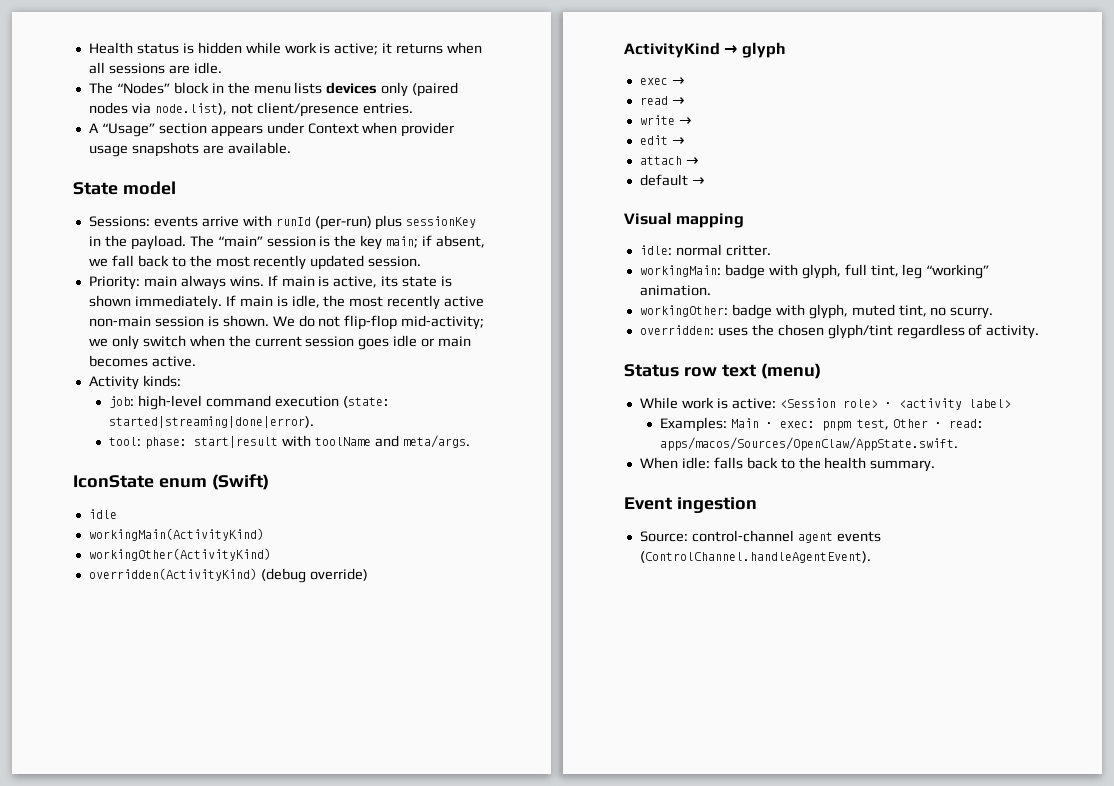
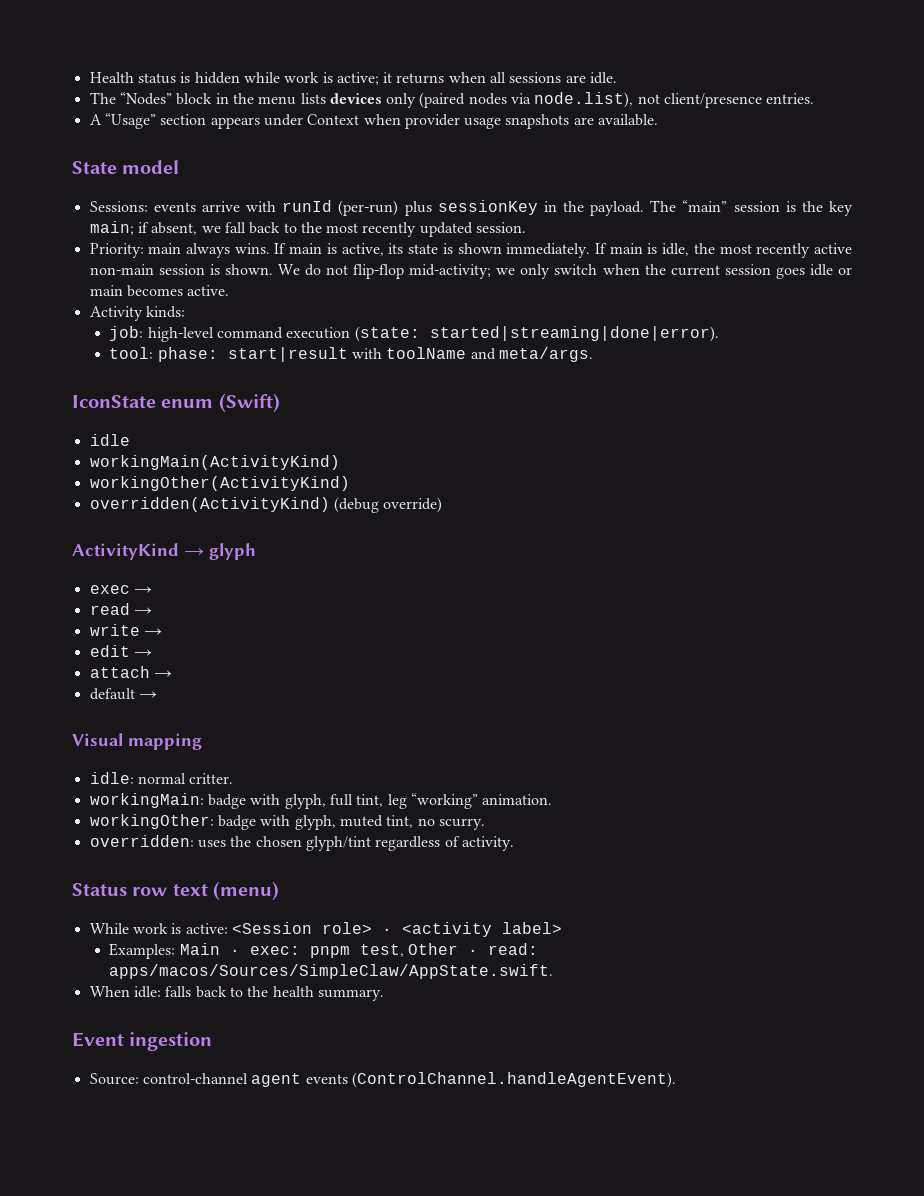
[660,437,959,451] apps/macos/Sources/OpenClaw/AppState.swift. -> [109,964,554,979] apps/macos/Sources/SimpleClaw/AppState.swift.

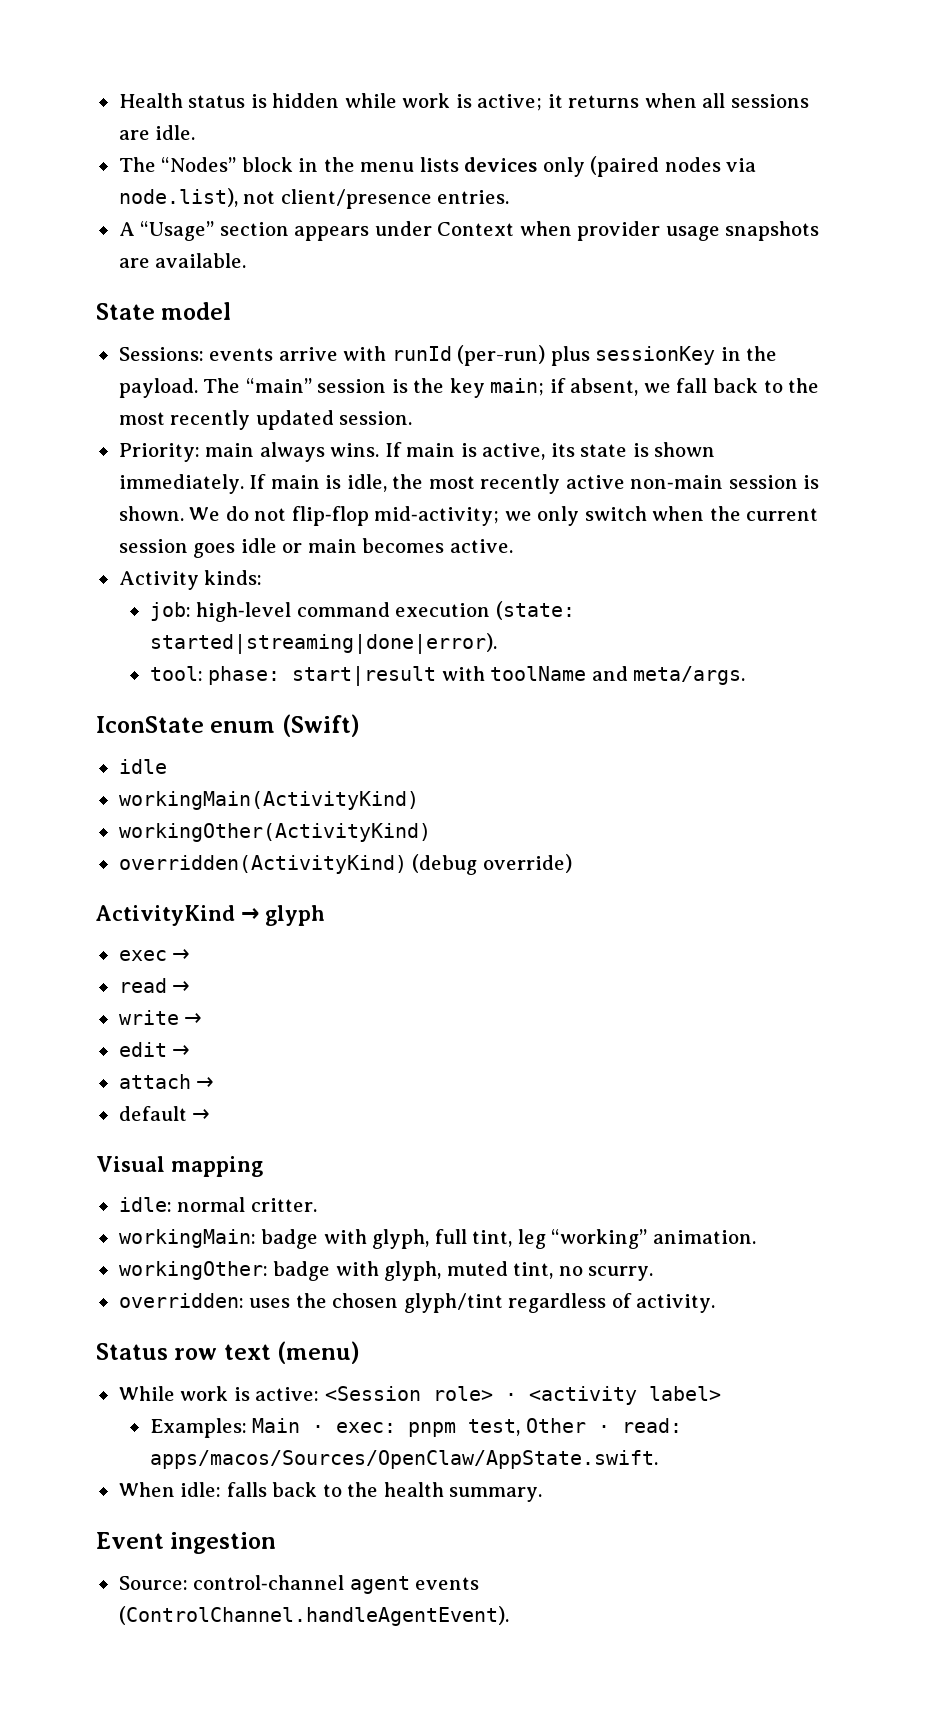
[109,964,554,979] apps/macos/Sources/SimpleClaw/AppState.swift. -> [149,1450,658,1469] apps/macos/Sources/OpenClaw/AppState.swift.

